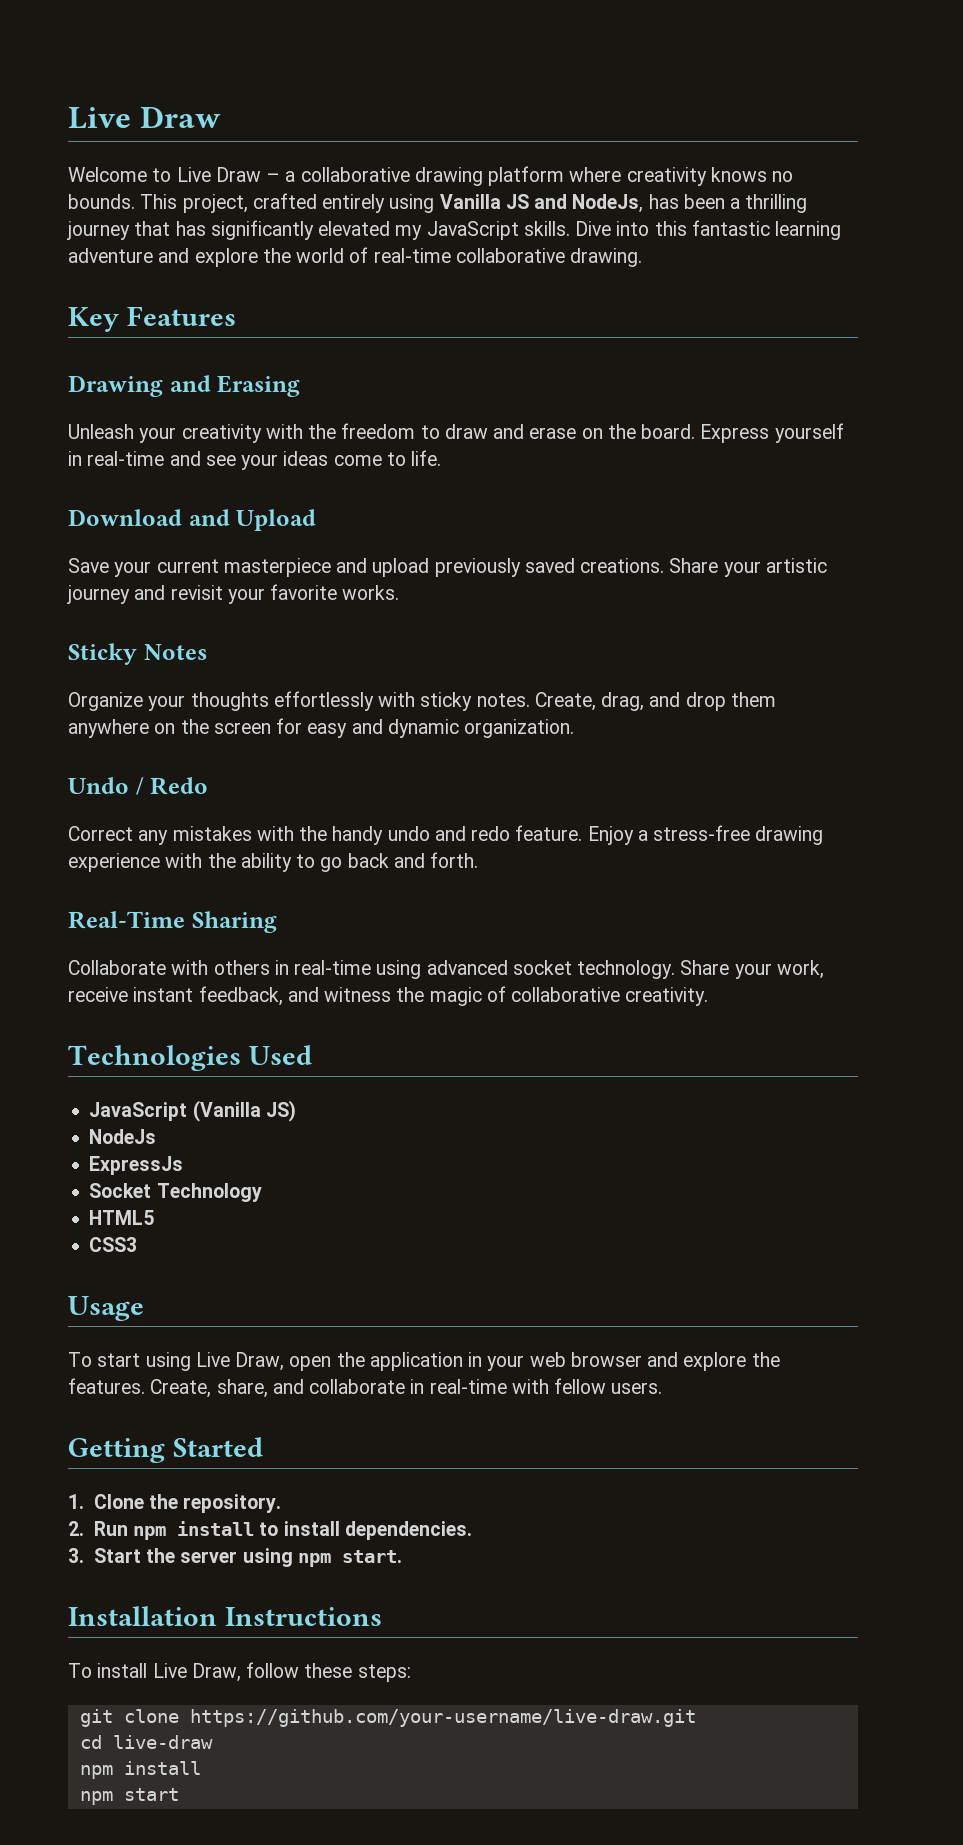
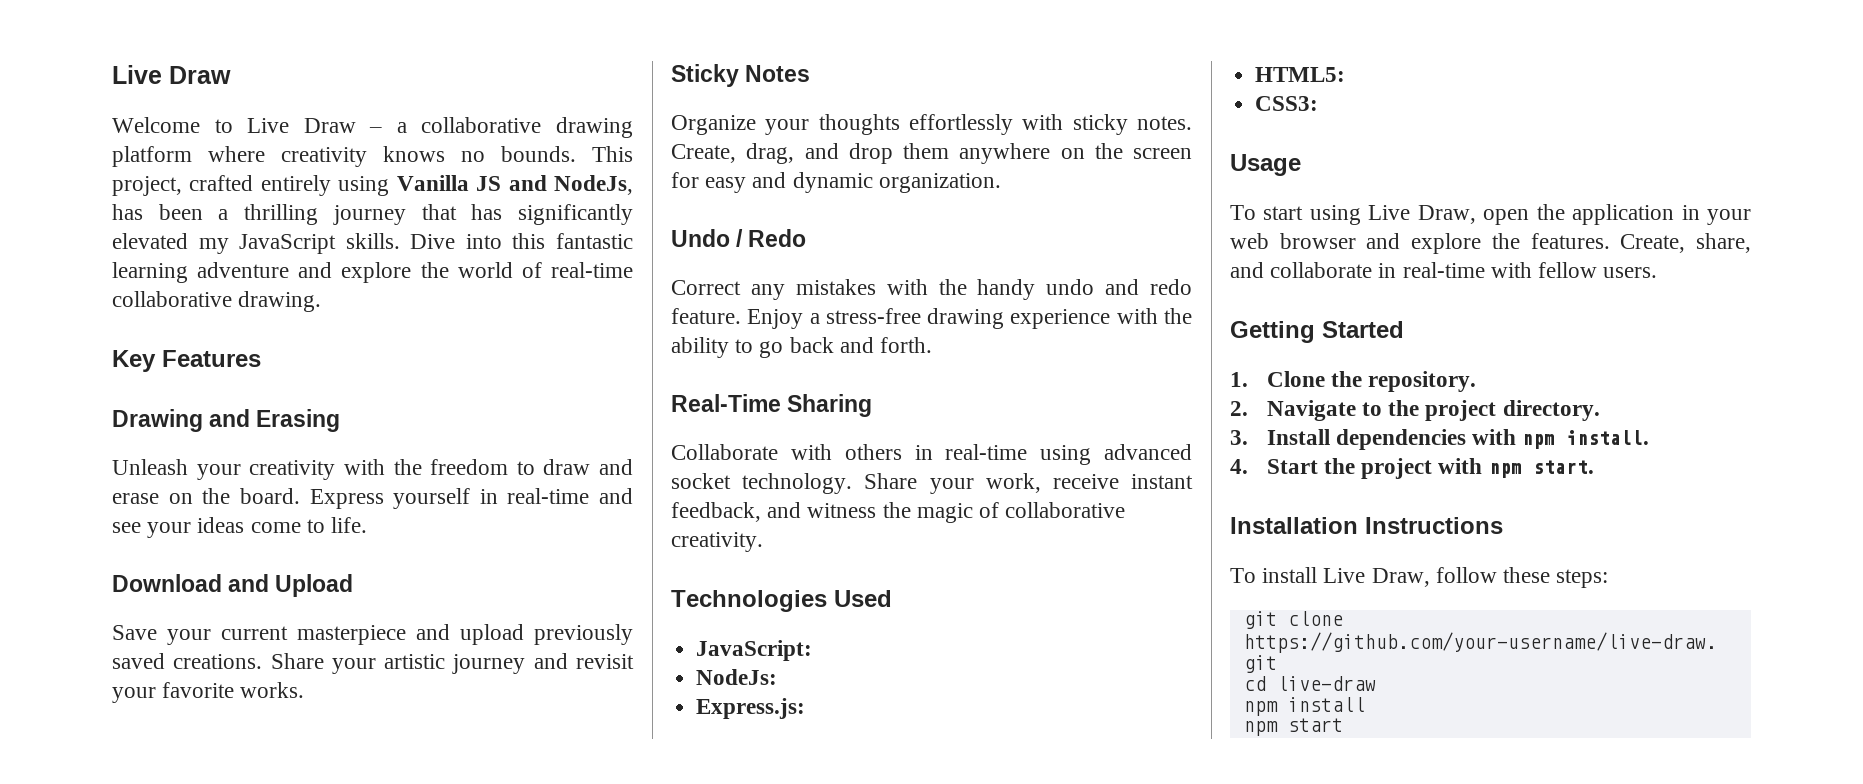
[89,1100,296,1122] [89,1129,157,1144] [89,1156,184,1175] [89,1183,262,1202] [89,1210,155,1225] [89,1237,138,1252] JavaScript (Vanilla JS) // NodeJs // ExpressJs // Socket Technology // HTML5 // CSS3 -> [696,640,813,661] [696,669,778,685] [696,698,806,719] [1255,67,1346,82] [1255,96,1319,111] JavaScript: // NodeJs: // Express.js: // HTML5: // CSS3:
[93,1521,472,1540] [68,1548,293,1567] Run npm install to install dependencies. // 3. Start the server using -> [1266,400,1600,421] [1230,429,1650,450] [1230,458,1483,479] Navigate to the project directory. // 3. Install dependencies with npm install. // 4. Start the project with

